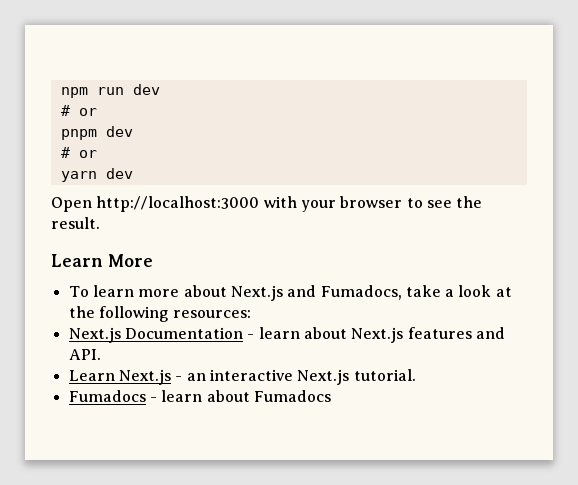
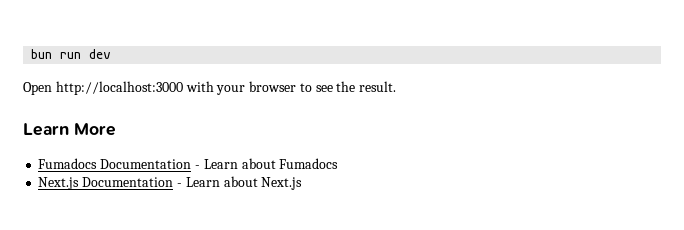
[60,87,88,98] npm -> [31,49,53,59] bun
[60,105,97,116] [60,126,133,140] [60,147,97,158] [60,168,133,182] // # or // pnpm dev // # or // yarn dev -> (112, 54) none
[68,285,512,301] [68,306,252,322] To learn more about Next.js and Fumadocs, take a look at the following resources: -> [38,158,339,169] Fumadocs Documentation - Learn about Fumadocs
[258,327,505,343] [68,349,101,360] [68,369,416,385] [68,390,331,402] learn about Next.js features and API. // Learn Next.js - an interactive Next.js tutorial. // Fumadocs - learn about Fumadocs -> [185,176,303,190] Learn about Next.js

